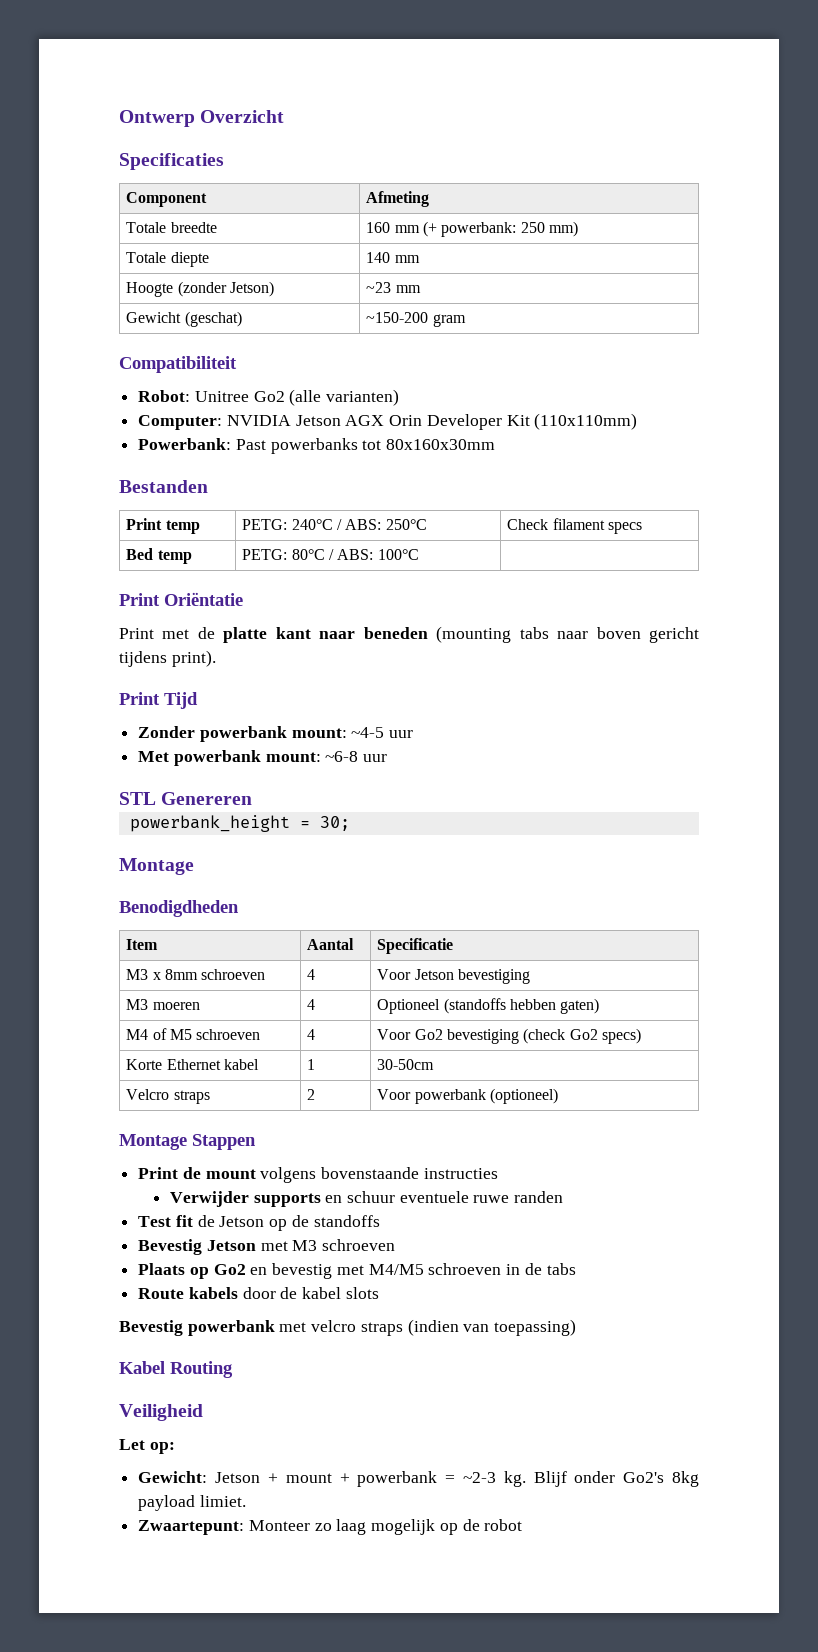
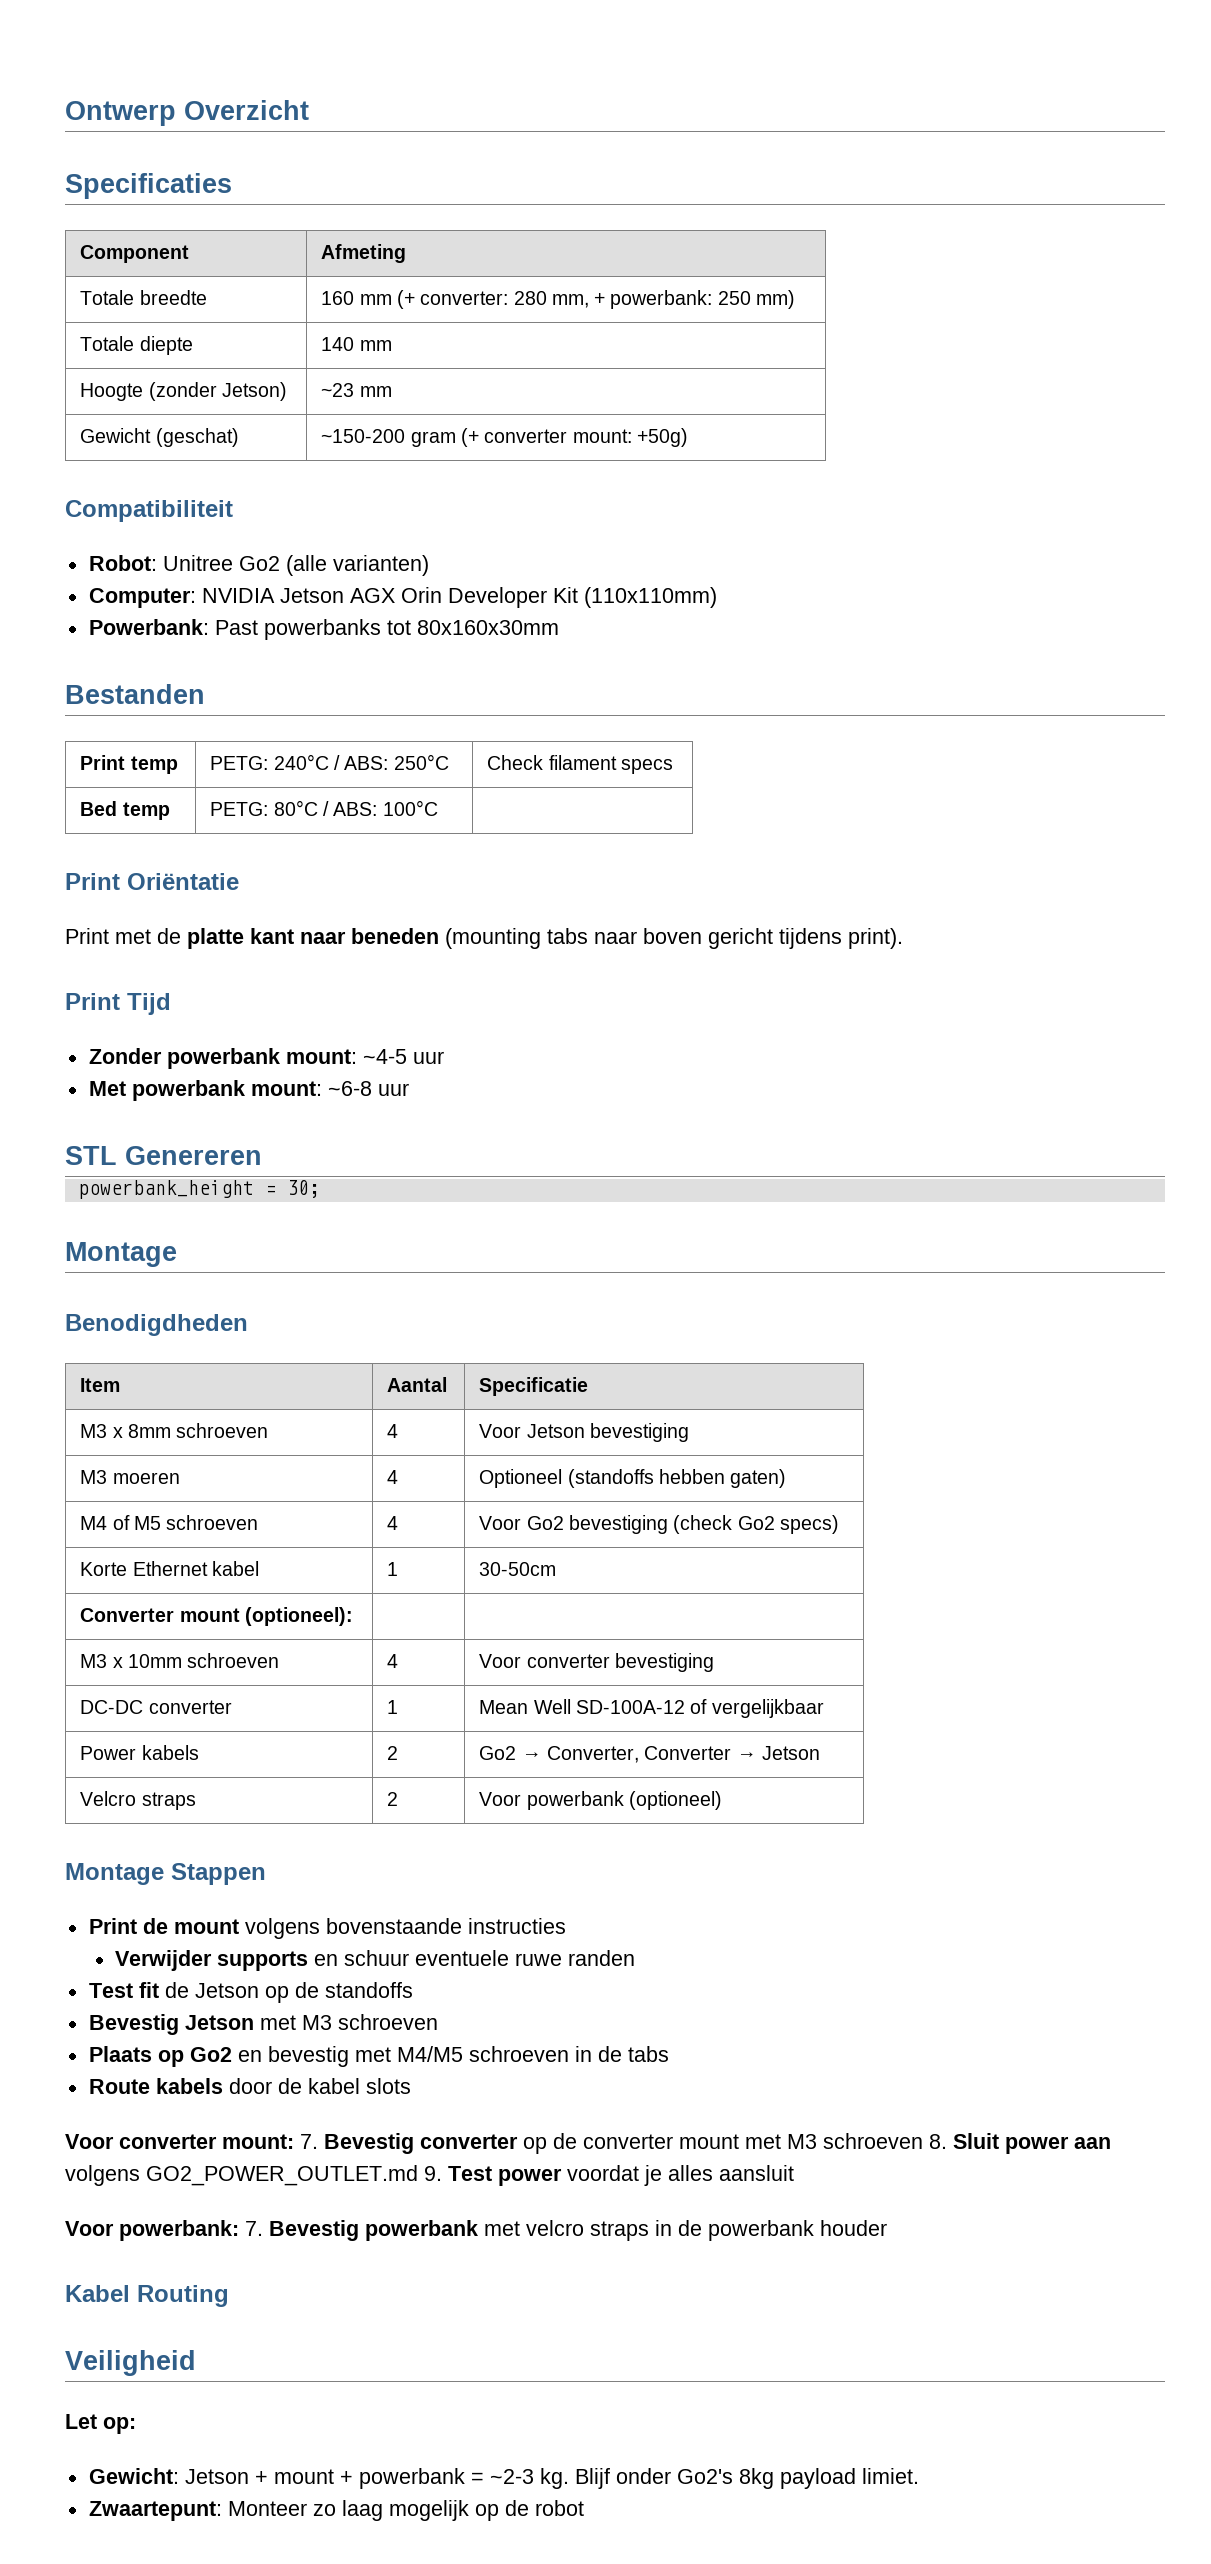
(437, 229) none -> [420,291,606,308] converter: 280 mm, +
(466, 320) none -> [461,428,688,447] (+ converter mount: +50g)
(435, 1064) none -> [80,1607,354,1626] [80,1653,280,1668] [387,1654,399,1668] [479,1653,715,1672] [80,1700,232,1714] [387,1700,399,1714] [479,1699,824,1718] [80,1745,199,1760] [387,1746,399,1760] [479,1746,820,1763] // Converter mount (optioneel): | | // M3 x 10mm schroeven | 4 | Voor converter bevestiging // DC-DC converter | 1 | Mean Well SD-100A-12 of vergelijkbaar // Power kabels | 2 | Go2 → Converter, Converter → Jetson
(379, 1293) none -> [65,2133,1111,2154] [65,2165,794,2186] [65,2220,263,2241] Voor converter mount: 7. Bevestig converter op de converter mount met M3 schroeven 8. Sluit power aan volgens GO2_POWER_OUTLET.md 9. Test power voordat je alles aansluit // Voor powerbank: 7.
[407,1319,577,1336] (indien van toepassing) -> [655,2220,887,2241] in de powerbank houder

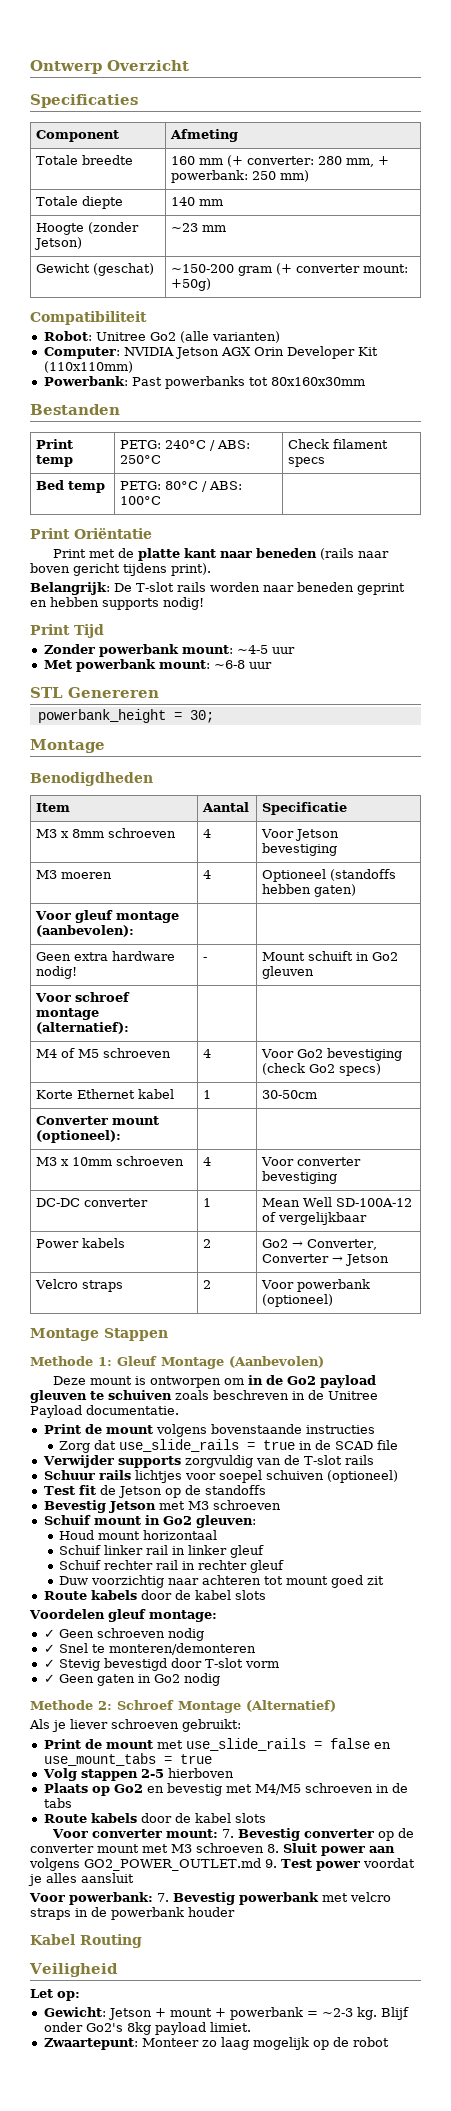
[445,928,588,949] (mounting tabs -> [319,548,354,560] (rails
(903, 938) none -> [30,582,405,595] [30,597,204,610] // Belangrijk: De T-slot rails worden naar beneden geprint en hebben supports nodig!
(787, 1478) none -> [35,910,180,923] [36,925,135,937] [36,951,176,961] [36,966,78,979] [203,957,208,961] [262,951,399,961] [262,966,315,979] [35,992,131,1002] [36,1008,100,1020] [36,1022,130,1034] // Voor gleuf montage (aanbevolen): | | // Geen extra hardware nodig! | - | Mount schuift in Go2 gleuven // Voor schroef montage (alternatief): | |
(266, 1874) none -> [30,1356,324,1369] [52,1375,376,1388] [30,1390,378,1403] [30,1405,179,1418] // Methode 1: Gleuf Montage (Aanbevolen) // Deze mount is ontworpen om in de Go2 payload gleuven te schuiven zoals beschreven in de Unitree Payload documentatie.
[115,1950,636,1971] Verwijder supports en schuur eventuele ruwe randen -> [58,1439,398,1453] [42,1455,374,1468] [43,1470,398,1483] Zorg dat use_slide_rails = true in de SCAD file // Verwijder supports zorgvuldig van de T-slot rails // Schuur rails lichtjes voor soepel schuiven (optioneel)
(438, 2022) none -> [43,1515,256,1528] [58,1530,217,1540] [58,1545,264,1558] [58,1560,284,1573] [58,1575,384,1588] [43,1590,266,1600] [29,1609,217,1622] [43,1628,204,1641] [43,1643,256,1655] [43,1658,279,1671] [43,1673,220,1686] [30,1700,336,1713] [29,1719,241,1732] [43,1738,391,1751] [43,1753,212,1766] [42,1768,234,1781] // Schuif mount in Go2 gleuven: // Houd mount horizontaal // Schuif linker rail in linker gleuf // Schuif rechter rail in rechter gleuf // Duw voorzichtig naar achteren tot mount goed zit // Route kabels door de kabel slots // Voordelen gleuf montage: // ✓ Geen schroeven nodig // ✓ Snel te monteren/demonteren // ✓ Stevig bevestigd door T-slot vorm // ✓ Geen gaten in Go2 nodig // Methode 2: Schroef Montage (Alternatief) // Als je liever schroeven gebruikt: // Print de mount met use_slide_rails = false en use_mount_tabs = true // Volg stappen 2-5 hierboven

